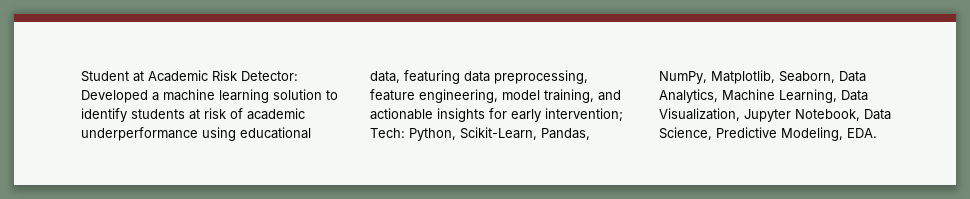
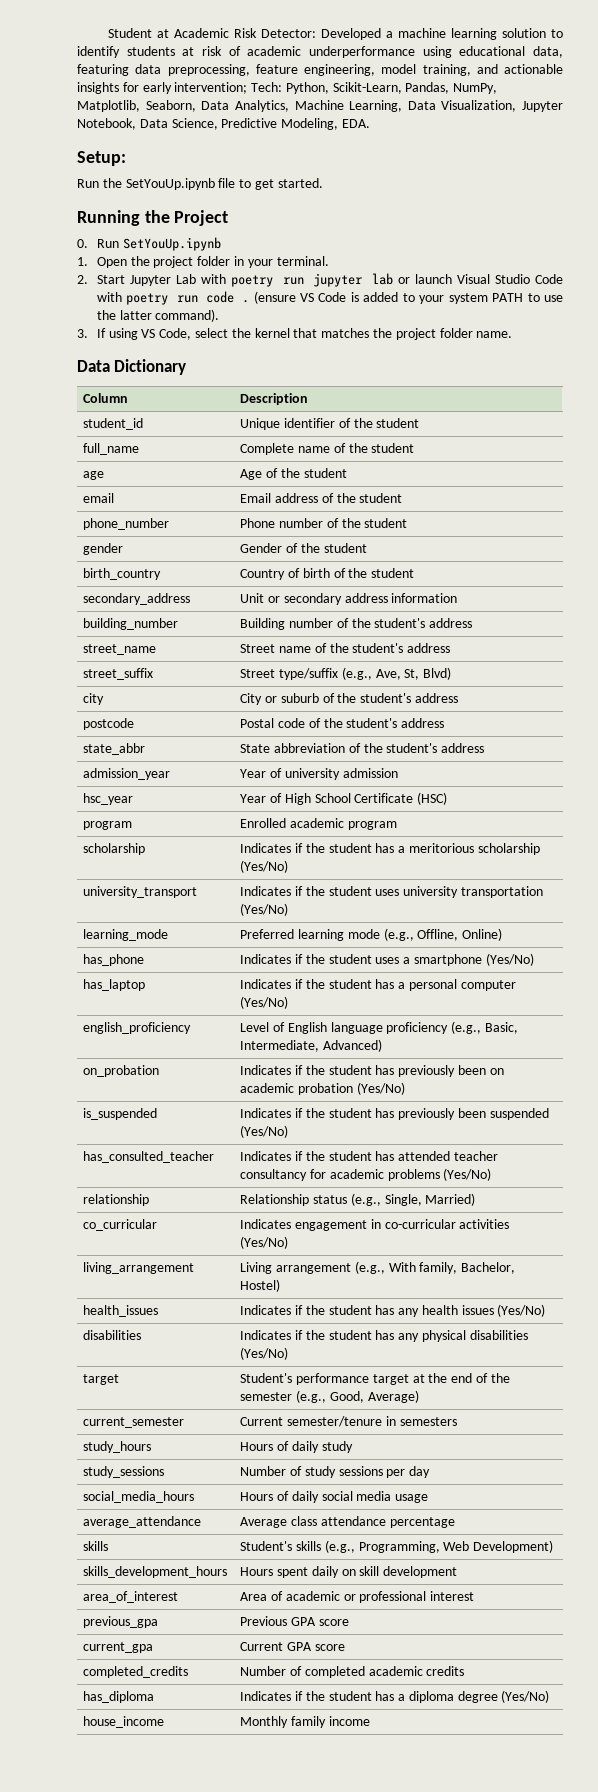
(877, 133) none -> [77,151,126,166] [77,178,323,190] [77,210,229,226] [77,237,221,251] [77,256,329,268] [77,273,563,287] [96,291,564,305] [96,309,220,322] [77,328,513,340] [77,359,187,375] [83,393,129,403] [240,393,309,405] [83,418,144,430] [240,418,420,430] [83,443,140,455] [240,443,415,455] [83,471,105,480] [240,468,347,480] [83,493,115,503] [240,493,403,503] [83,518,170,530] [240,518,408,528] [83,543,124,555] [240,543,367,553] [83,568,162,580] [240,568,415,580] [83,593,191,605] [240,593,458,605] [83,618,179,630] [240,618,473,630] [83,644,157,655] [240,643,451,653] [83,668,154,680] [240,667,452,680] [83,693,105,705] [240,693,458,705] [83,718,135,730] [240,718,445,728] [83,743,146,755] [240,743,485,753] [83,768,171,780] [240,768,398,780] [83,793,134,805] [240,792,448,805] [83,821,133,830] [240,818,397,830] [83,843,146,855] [240,843,540,855] [240,860,289,873] [83,886,198,898] [240,886,543,898] [240,903,289,916] [83,929,169,941] [240,928,503,941] [83,954,145,966] [240,953,534,966] [83,979,146,991] [240,979,516,991] [240,996,289,1009] [83,1022,192,1034] [240,1021,518,1034] [240,1039,383,1052] [83,1065,160,1077] [240,1065,504,1077] [240,1082,405,1095] [83,1108,158,1120] [240,1108,549,1120] [240,1125,289,1138] [83,1151,215,1163] [240,1151,498,1161] [240,1168,492,1181] [83,1194,150,1206] [240,1193,476,1206] [83,1219,158,1231] [240,1219,510,1231] [240,1236,289,1249] [83,1262,195,1274] [240,1261,516,1274] [240,1279,281,1292] [83,1305,159,1317] [240,1304,546,1317] [83,1330,142,1340] [240,1330,528,1342] [240,1347,289,1360] [83,1374,120,1385] [240,1373,510,1385] [240,1390,419,1403] [83,1417,185,1428] [240,1416,457,1427] [83,1441,152,1453] [240,1441,353,1453] [83,1466,165,1478] [240,1466,431,1478] [83,1491,195,1503] [240,1491,429,1503] [83,1516,202,1528] [240,1516,455,1528] [83,1541,109,1551] [240,1540,554,1553] [83,1566,228,1578] [240,1566,458,1578] [83,1591,179,1603] [240,1591,475,1603] [83,1616,159,1628] [240,1616,349,1626] [83,1642,154,1653] [240,1642,345,1651] [83,1666,189,1678] [240,1666,465,1678] [83,1691,155,1703] [240,1690,550,1703] [83,1716,165,1728] [240,1716,370,1728] // Setup: // Run the SetYouUp.ipynb file to get started. // Running the Project // 0. Run SetYouUp.ipynb // 1. Open the project folder in your terminal. // 2. Start Jupyter Lab with poetry run jupyter lab or launch Visual Studio Code with poetry run code . (ensure VS Code is added to your system PATH to use the latter command). // 3. If using VS Code, select the kernel that matches the project folder name. // Data Dictionary // Column | Description // student_id | Unique identifier of the student // full_name | Complete name of the student // age | Age of the student // email | Email address of the student // phone_number | Phone number of the student // gender | Gender of the student // birth_country | Country of birth of the student // secondary_address | Unit or secondary address information // building_number | Building number of the student's address // street_name | Street name of the student's address // street_suffix | Street type/suffix (e.g., Ave, St, Blvd) // city | City or suburb of the student's address // postcode | Postal code of the student's address // state_abbr | State abbreviation of the student's address // admission_year | Year of university admission // hsc_year | Year of High School Certificate (HSC) // program | Enrolled academic program // scholarship | Indicates if the student has a meritorious scholarship (Yes/No) // university_transport | Indicates if the student uses university transportation (Yes/No) // learning_mode | Preferred learning mode (e.g., Offline, Online) // has_phone | Indicates if the student uses a smartphone (Yes/No) // has_laptop | Indicates if the student has a personal computer (Yes/No) // english_proficiency | Level of English language proficiency (e.g., Basic, Intermediate, Advanced) // on_probation | Indicates if the student has previously been on academic probation (Yes/No) // is_suspended | Indicates if the student has previously been suspended (Yes/No) // has_consulted_teacher | Indicates if the student has attended teacher consultancy for academic problems (Yes/No) // relationship | Relationship status (e.g., Single, Married) // co_curricular | Indicates engagement in co-curricular activities (Yes/No) // living_arrangement | Living arrangement (e.g., With family, Bachelor, Hostel) // health_issues | Indicates if the student has any health issues (Yes/No) // disabilities | Indicates if the student has any physical disabilities (Yes/No) // target | Student's performance target at the end of the semester (e.g., Good, Average) // current_semester | Current semester/tenure in semesters // study_hours | Hours of daily study // study_sessions | Number of study sessions per day // social_media_hours | Hours of daily social media usage // average_attendance | Average class attendance percentage // skills | Student's skills (e.g., Programming, Web Development) // skills_development_hours | Hours spent daily on skill development // area_of_interest | Area of academic or professional interest // previous_gpa | Previous GPA score // current_gpa | Current GPA score // completed_credits | Number of completed academic credits // has_diploma | Indicates if the student has a diploma degree (Yes/No) // house_income | Monthly family income

